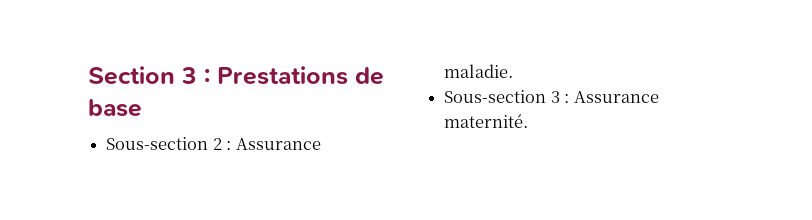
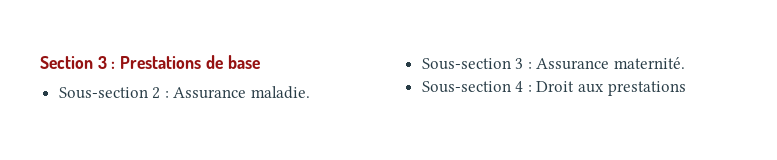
(529, 121) none -> [421,81,686,96] // Sous-section 4 : Droit aux prestations

